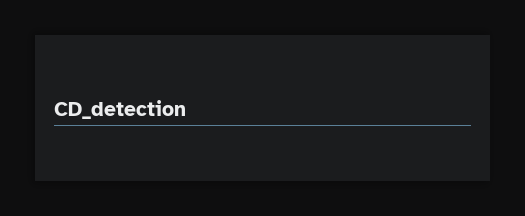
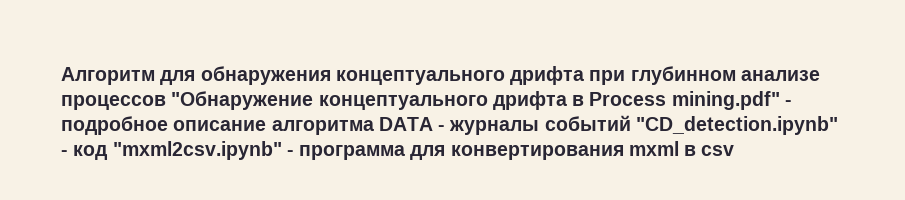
[54,100,186,119] CD_detection -> [61,66,820,85] [61,91,792,110] [61,115,838,135] [61,141,735,160] Алгоритм для обнаружения концептуального дрифта при глубинном анализе процессов "Обнаружение концептуального дрифта в Process mining.pdf" - подробное описание алгоритма DATA - журналы событий "CD_detection.ipynb" - код "mxml2csv.ipynb" - программа для конвертирования mxml в csv

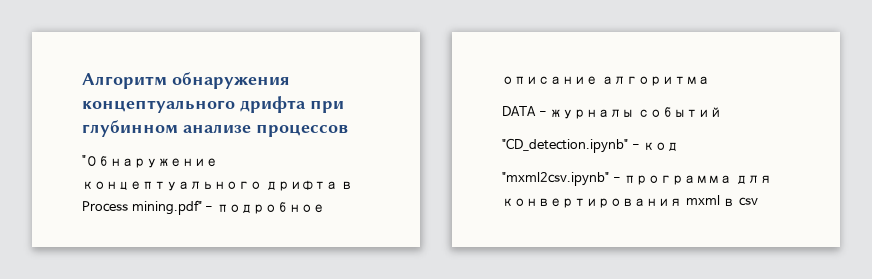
[160,70,196,85] для -> (167, 81) none
(166, 102) none -> (349, 130) //
(374, 127) none -> (710, 81) //
(631, 123) none -> (722, 112) //
(109, 152) none -> (680, 146) //

